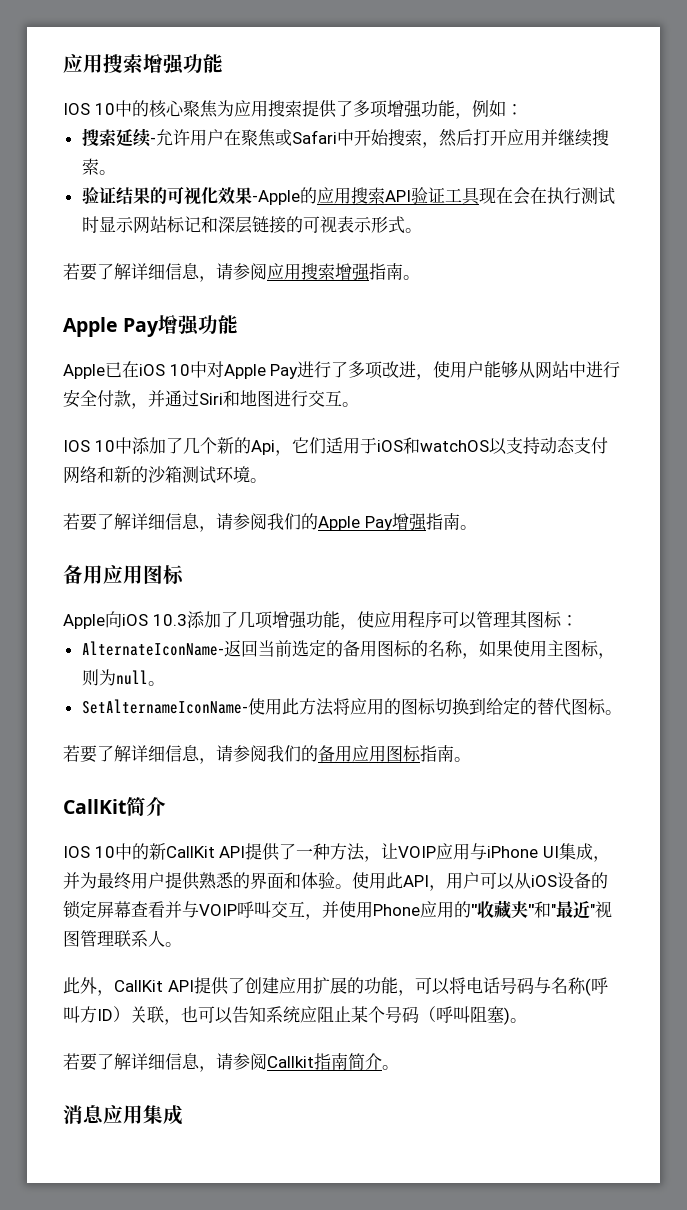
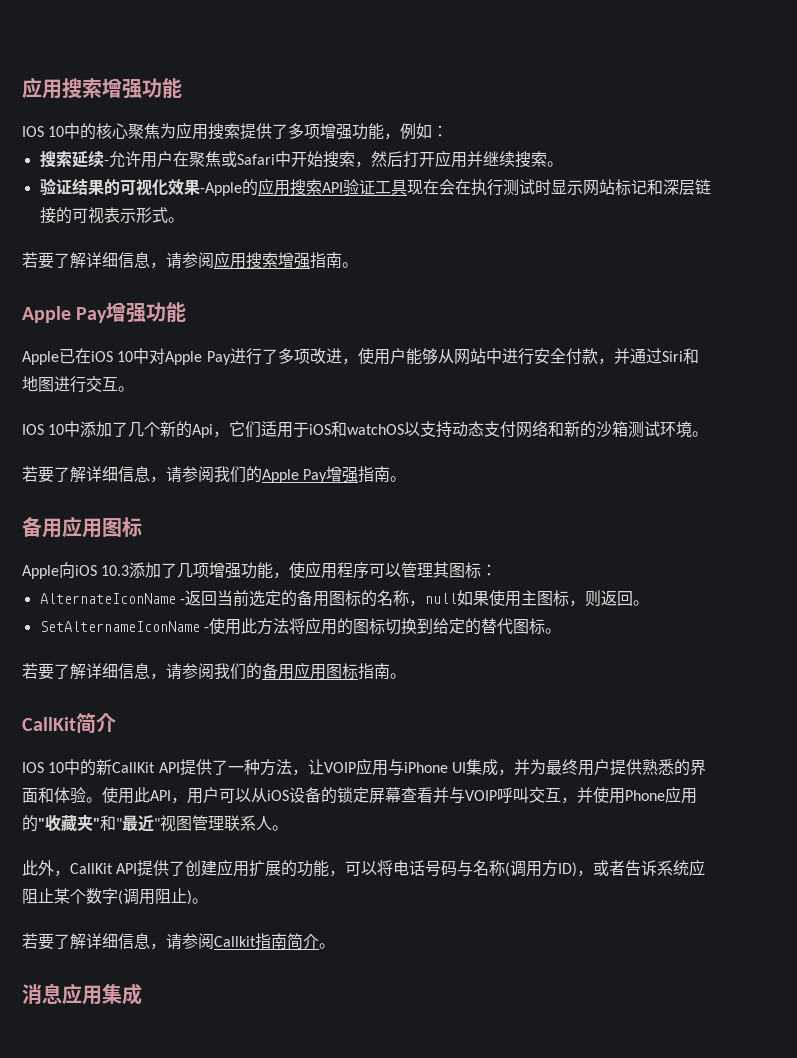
[81,641,224,656] AlternateIconName- -> [39,593,185,604] AlternateIconName -
(479, 656) none -> [424,593,457,604] null
[98,669,165,686] [81,699,248,714] 为null。 // SetAlternameIconName- -> [600,590,649,606] [39,621,209,632] 返回。 // SetAlternameIconName -
[590,977,608,994] [63,1006,504,1025] 呼叫方ID）关联，也可以告知系统应阻止某个号码（呼叫阻塞 -> [510,859,706,877] [22,888,187,905] 调用方ID)，或者告诉系统应阻止某个数字(调用阻止

